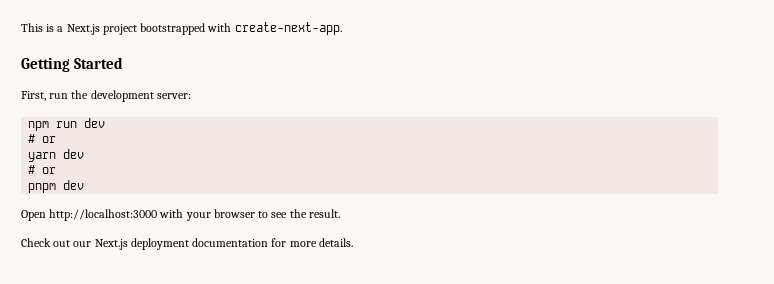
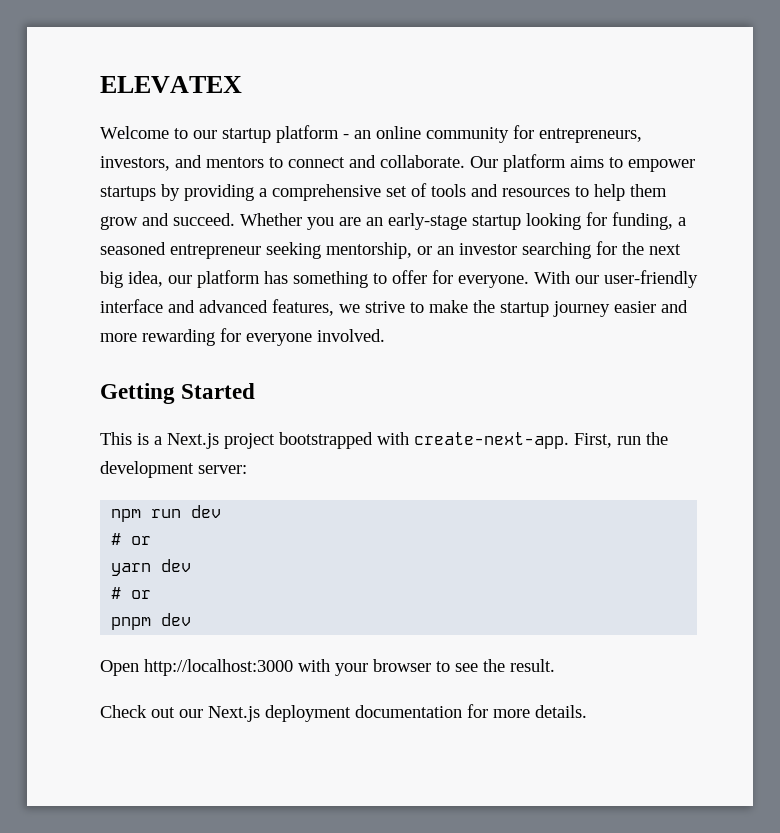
(21, 27) none -> [100,76,242,93] [100,125,642,143] [100,154,695,172] [100,183,667,201] [100,212,686,230] [100,241,681,259] [100,270,698,288] [100,299,688,317] [100,328,385,346] [100,383,256,404] ELEVATEX // Welcome to our startup platform - an online community for entrepreneurs, investors, and mentors to connect and collaborate. Our platform aims to empower startups by providing a comprehensive set of tools and resources to help them grow and succeed. Whether you are an early-stage startup looking for funding, a seasoned entrepreneur seeking mentorship, or an investor searching for the next big idea, our platform has something to offer for everyone. With our user-friendly interface and advanced features, we strive to make the startup journey easier and more rewarding for everyone involved. // Getting Started //
[21,57,124,72] // Getting Started // -> (569, 440) none

